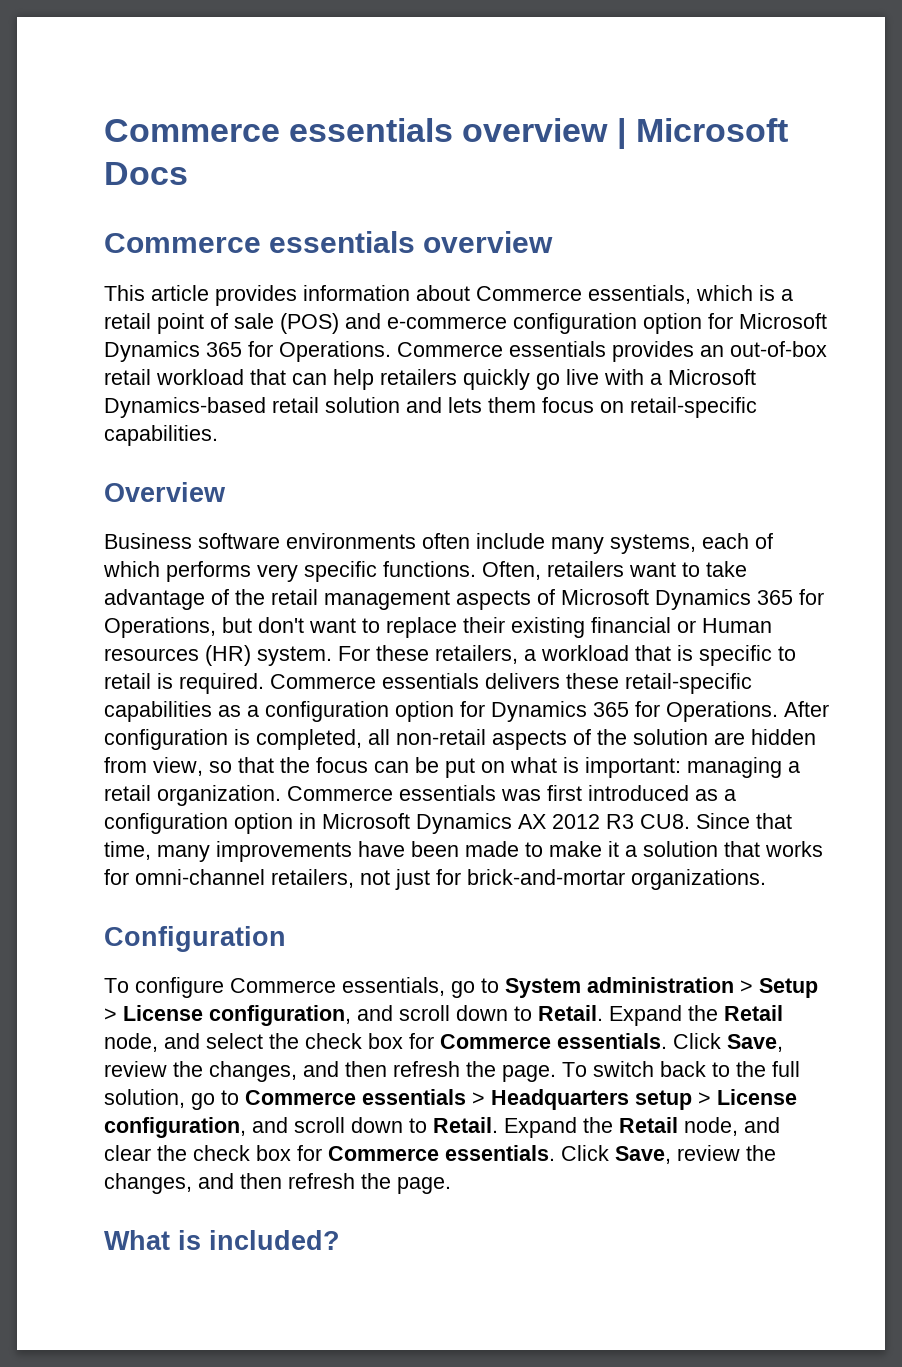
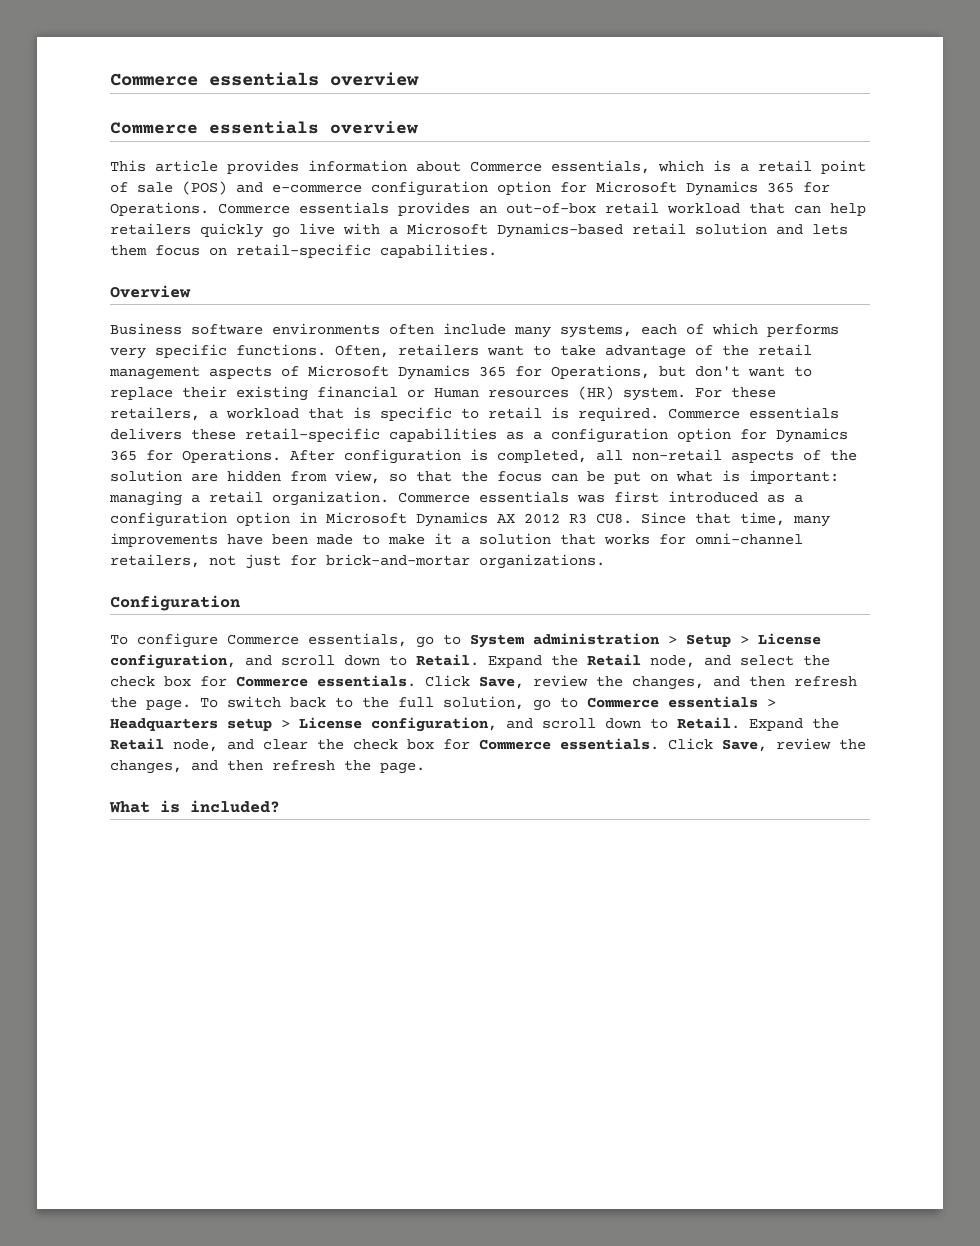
[104,118,788,149] [104,162,188,185] Commerce essentials overview | Microsoft Docs -> [110,72,419,86] Commerce essentials overview

